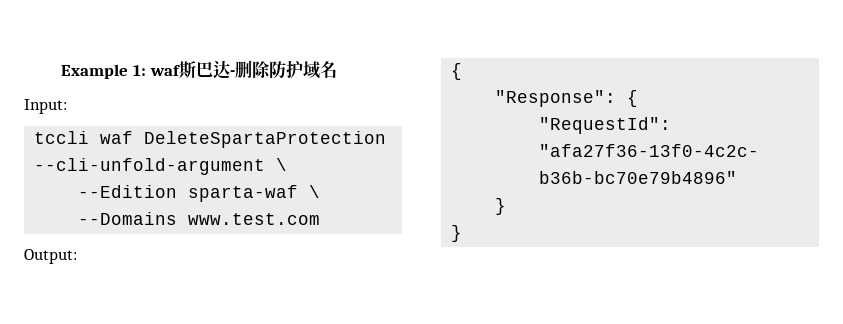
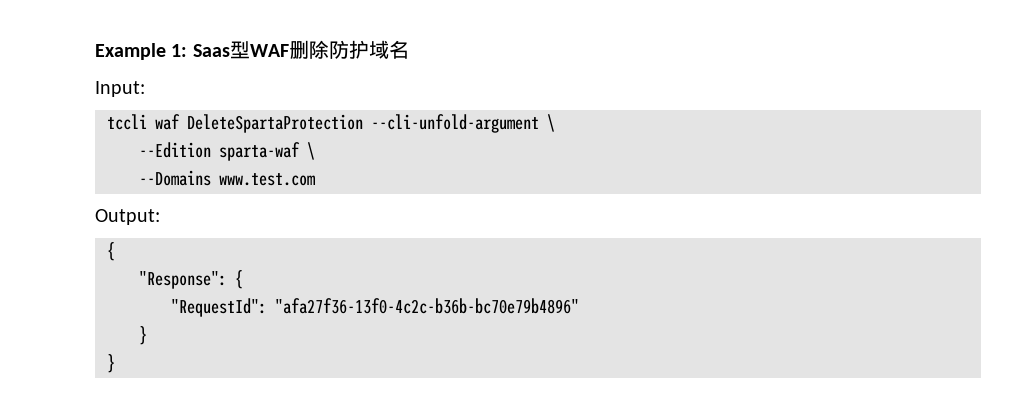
[149,60,235,79] waf斯巴达- -> [192,41,289,59] Saas型WAF

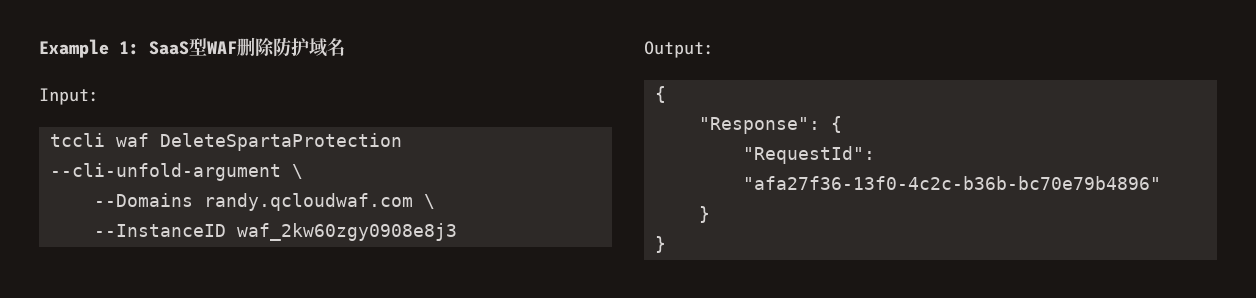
[192,44,230,57] Saas -> [149,41,189,55] SaaS
[139,142,315,161] [139,170,315,186] --Edition sparta-waf \ // --Domains www.test.com -> [93,193,435,211] [93,223,457,241] --Domains randy.qcloudwaf.com \ // --InstanceID waf_2kw60zgy0908e8j3

